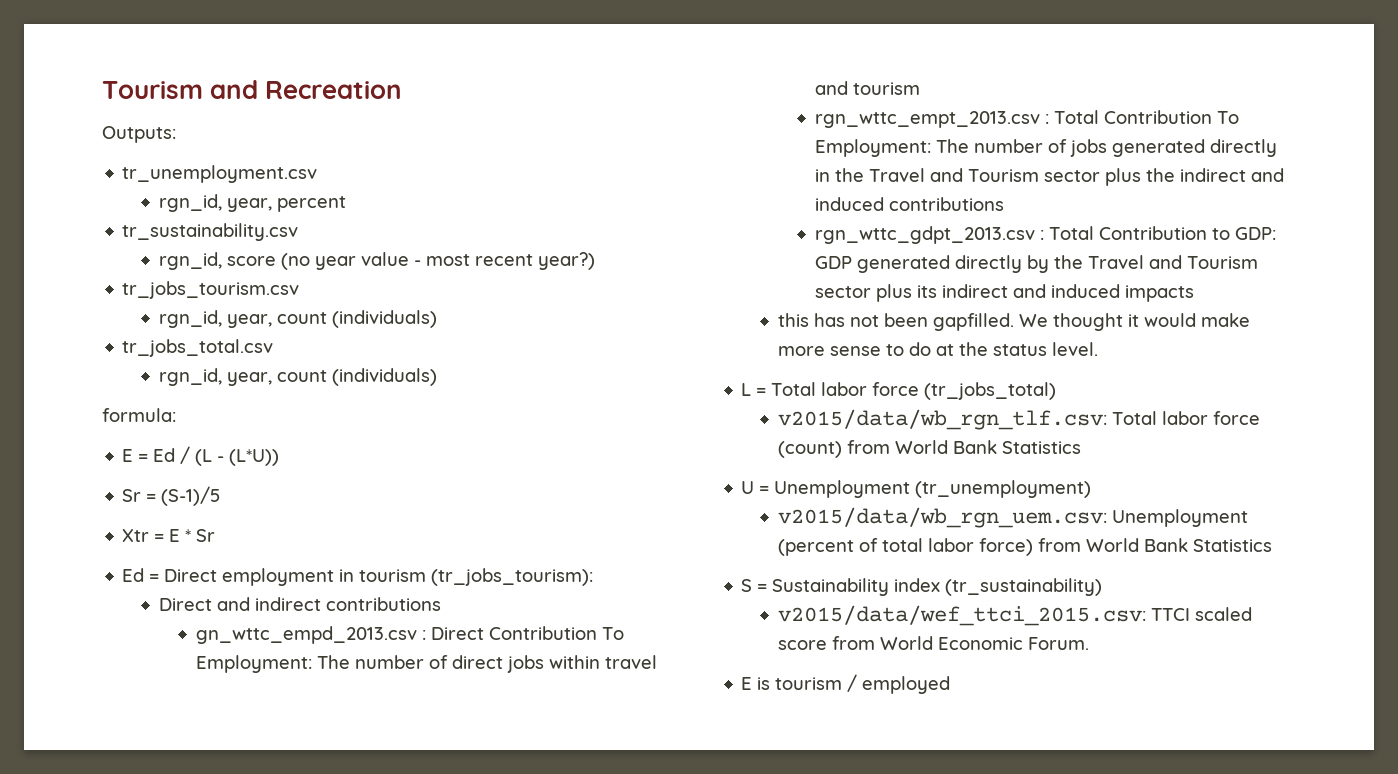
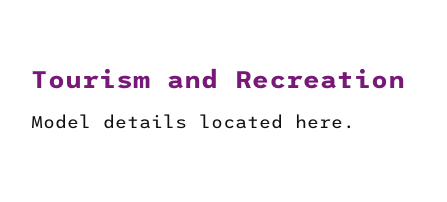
[102,126,176,143] [122,165,318,183] [158,194,346,212] [122,223,299,241] [158,252,595,270] [122,281,300,299] [158,310,437,328] [122,339,274,357] [158,368,437,386] [102,408,176,422] [122,446,280,466] [122,486,221,506] [122,529,216,542] [122,568,594,586] [158,597,441,611] [195,626,624,644] [195,655,657,673] [814,81,920,95] [814,110,1239,128] [814,139,1277,157] [814,168,1284,186] [814,197,1004,211] [814,226,1276,244] [814,255,1258,273] [814,284,1194,302] [777,313,1250,331] [777,342,1098,356] [741,382,1057,400] [777,409,1260,430] [777,440,1081,458] [741,480,1092,498] [777,507,1248,528] [777,538,1272,556] [741,578,1103,596] [777,605,1252,626] [777,636,1089,650] [741,674,951,694] Outputs: // tr_unemployment.csv // rgn_id, year, percent // tr_sustainability.csv // rgn_id, score (no year value - most recent year?) // tr_jobs_tourism.csv // rgn_id, year, count (individuals) // tr_jobs_total.csv // rgn_id, year, count (individuals) // formula: // E = Ed / (L - (L*U)) // Sr = (S-1)/5 // Xtr = E * Sr // Ed = Direct employment in tourism (tr_jobs_tourism): // Direct and indirect contributions // gn_wttc_empd_2013.csv : Direct Contribution To Employment: The number of direct jobs within travel and tourism // rgn_wttc_empt_2013.csv : Total Contribution To Employment: The number of jobs generated directly in the Travel and Tourism sector plus the indirect and induced contributions // rgn_wttc_gdpt_2013.csv : Total Contribution to GDP: GDP generated directly by the Travel and Tourism sector plus its indirect and induced impacts // this has not been gapfilled. We thought it would make more sense to do at the status level. // L = Total labor force (tr_jobs_total) // v2015/data/wb_rgn_tlf.csv: Total labor force (count) from World Bank Statistics // U = Unemployment (tr_unemployment) // v2015/data/wb_rgn_uem.csv: Unemployment (percent of total labor force) from World Bank Statistics // S = Sustainability index (tr_sustainability) // v2015/data/wef_ttci_2015.csv: TTCI scaled score from World Economic Forum. // E is tourism / employed -> [31,114,355,129] Model details located here.

